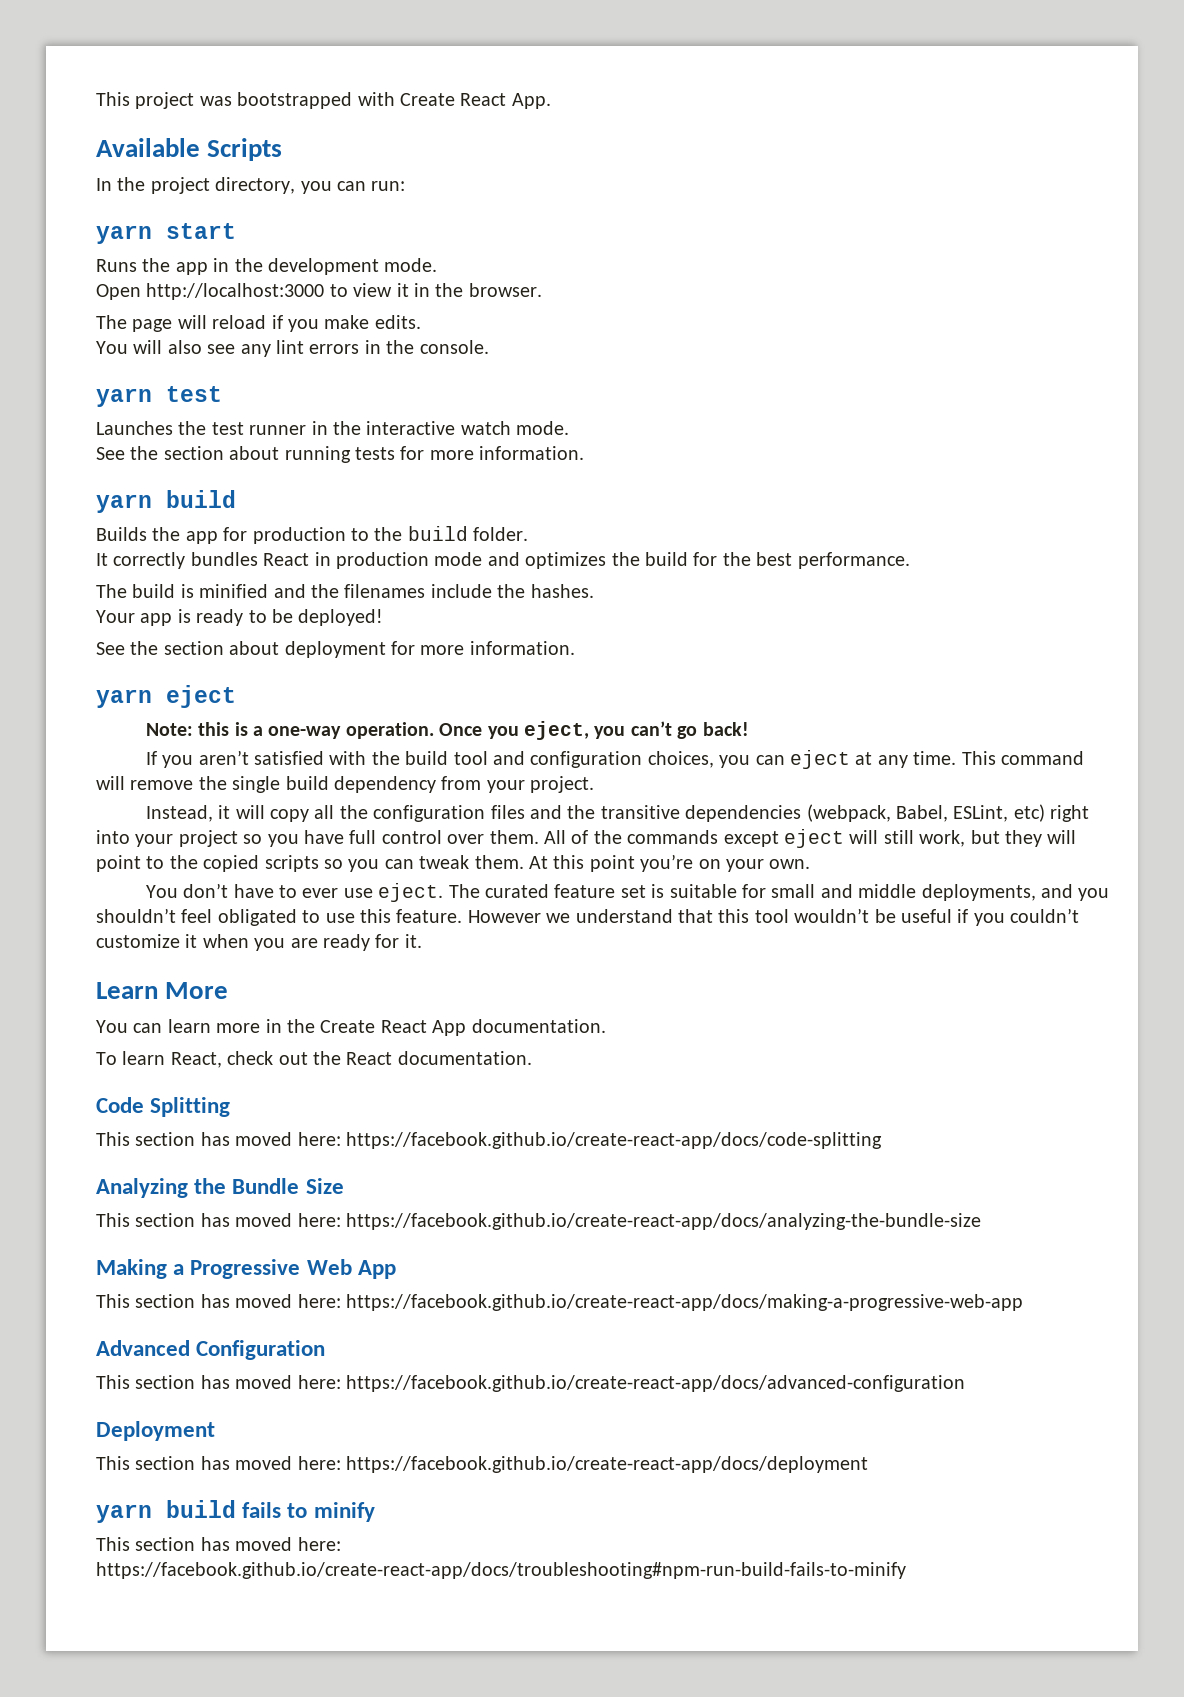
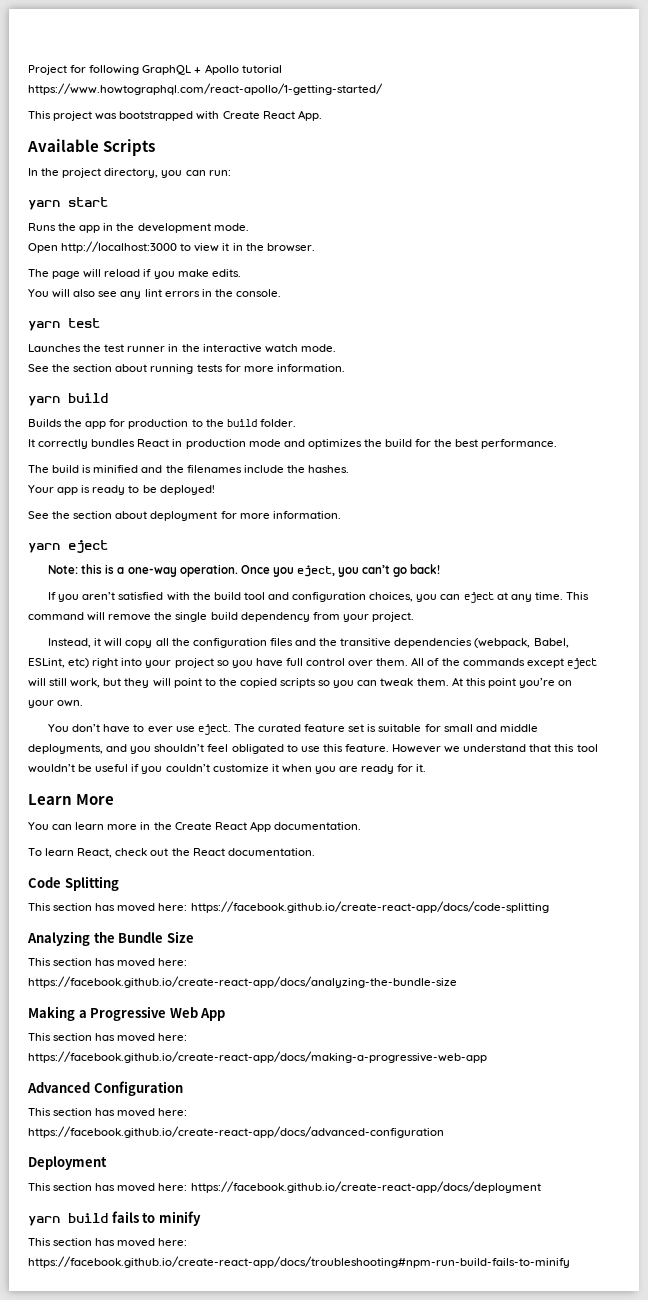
(96, 99) none -> [28,64,282,75] [28,83,383,95] Project for following GraphQL + Apollo tutorial https://www.howtographql.com/react-apollo/1-getting-started/ //

